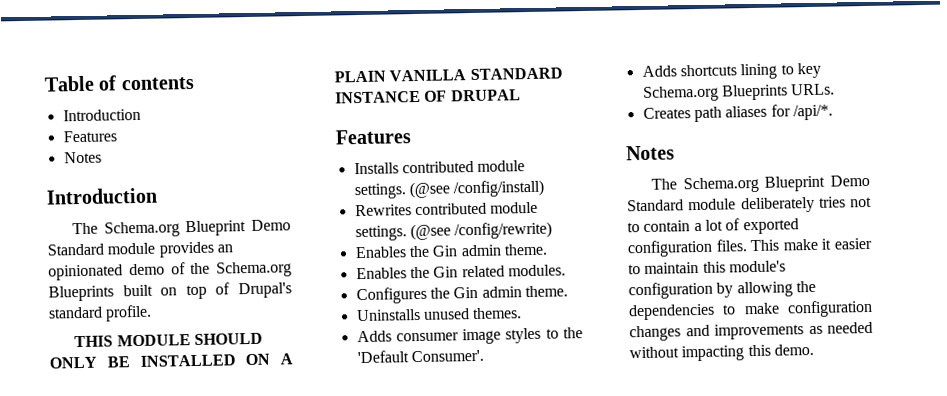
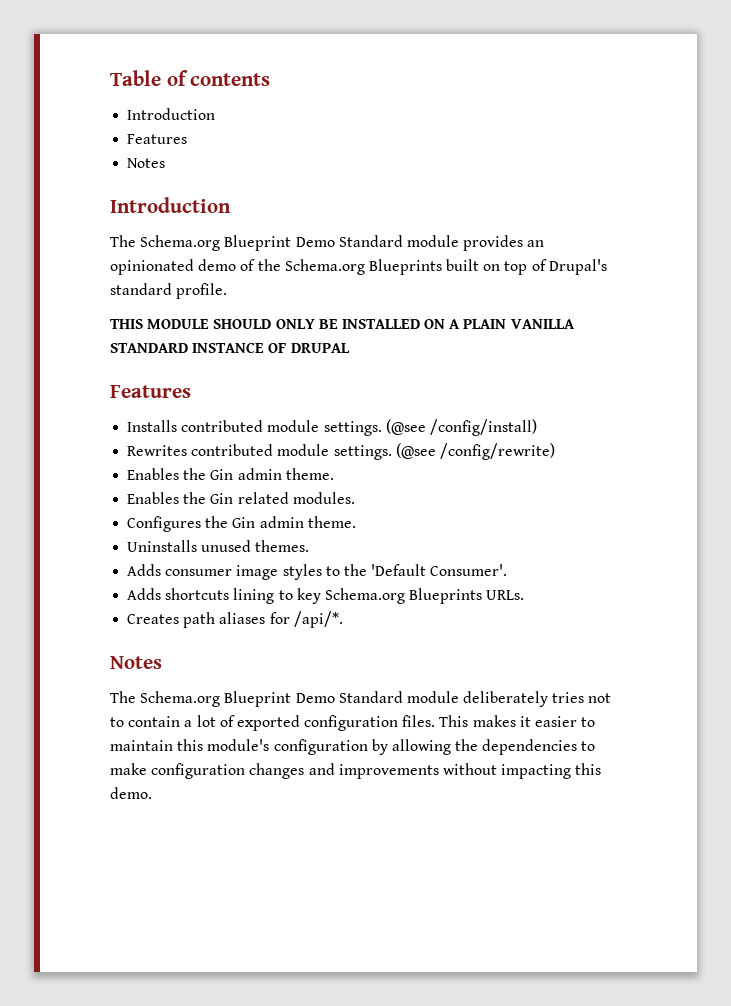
[782,238,818,251] make -> [472,715,516,727] makes
[808,321,873,335] as needed -> (439, 771) none

